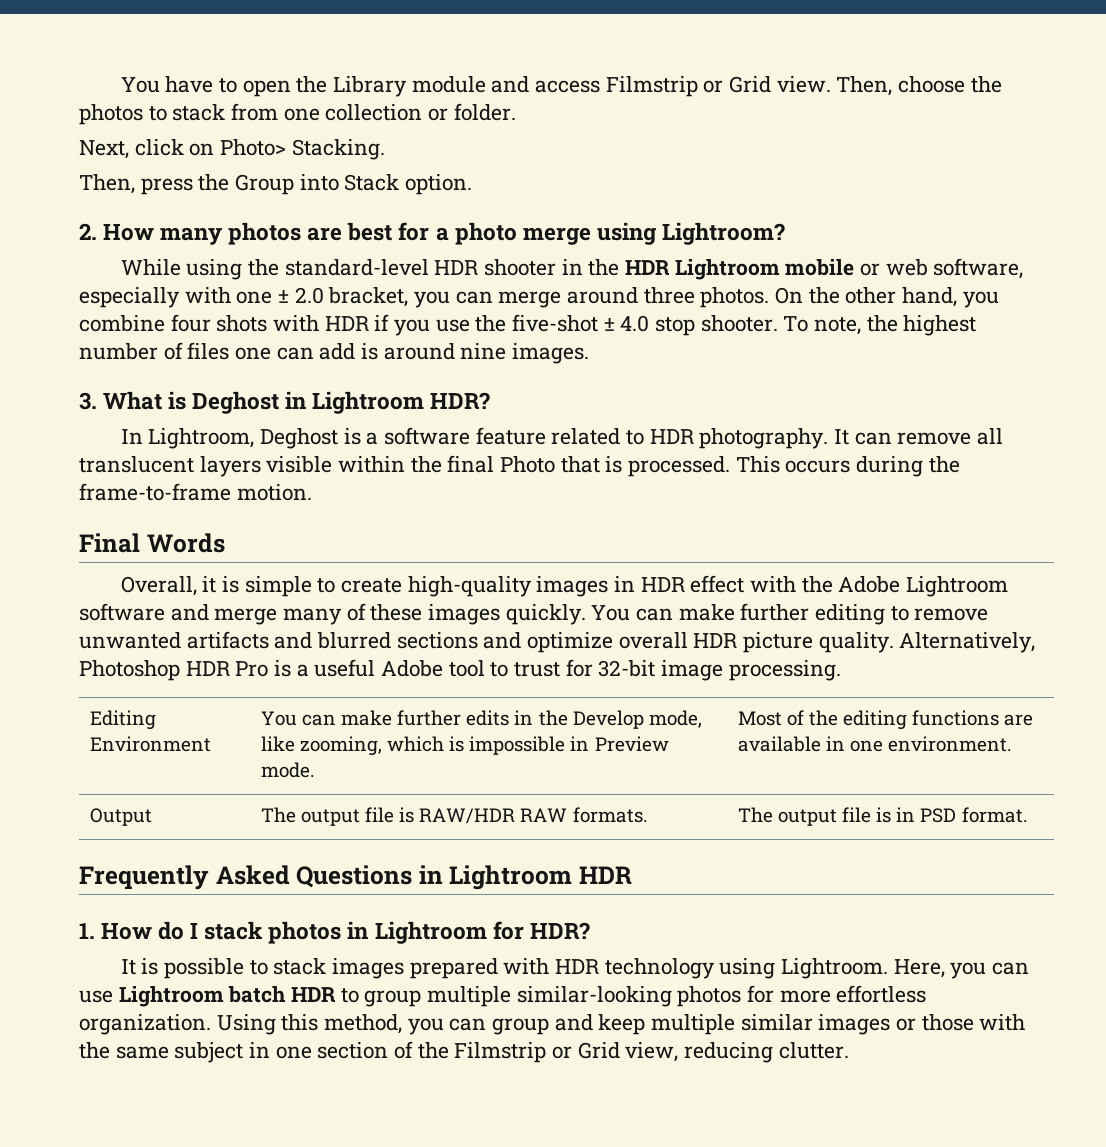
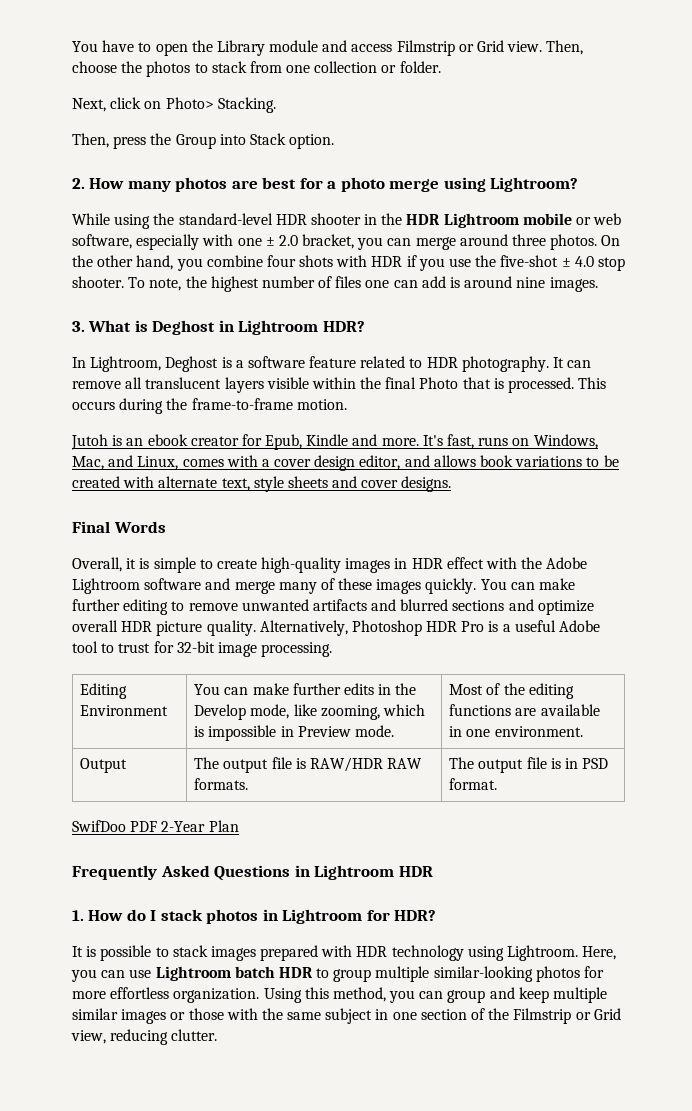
(312, 492) none -> [71,434,598,450] [72,455,619,471] [72,476,452,492] // Jutoh is an ebook creator for Epub, Kindle and more. It's fast, runs on Windows, Mac, and Linux, comes with a cover design editor, and allows book variations to be created with alternate text, style sheets and cover designs.
(1028, 815) none -> [72,820,239,832] // SwifDoo PDF 2-Year Plan

